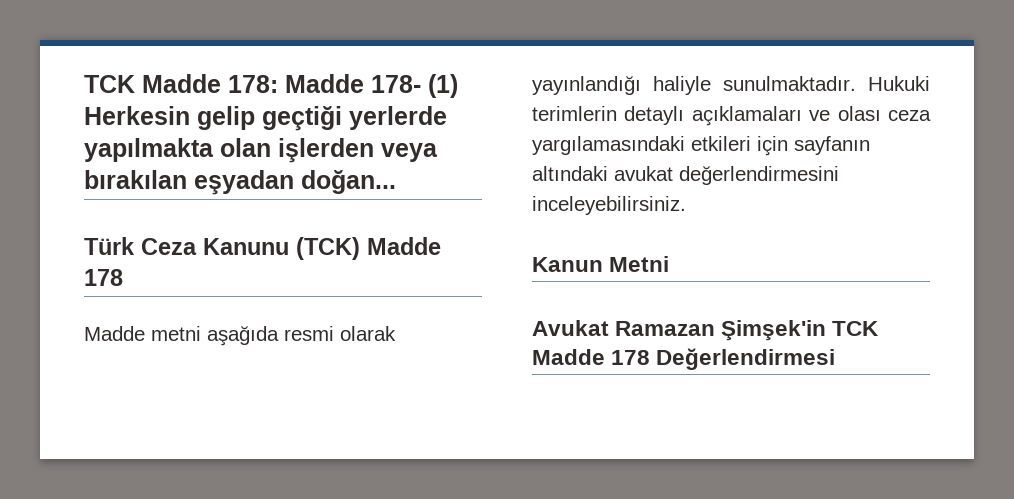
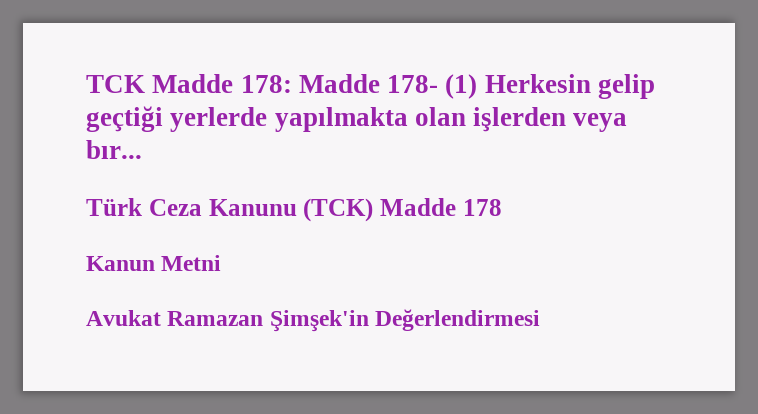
[84,170,396,195] bırakılan eşyadan doğan... -> [86,140,142,159] bır...
[84,326,396,346] [532,76,930,95] [532,106,931,126] [532,136,870,156] [532,166,839,185] [532,196,686,215] // Madde metni aşağıda resmi olarak yayınlandığı haliyle sunulmaktadır. Hukuki terimlerin detaylı açıklamaları ve olası ceza yargılamasındaki etkileri için sayfanın altındaki avukat değerlendirmesini inceleyebilirsiniz. -> (502, 207) none
[832,321,880,336] [532,349,651,365] TCK Madde 178 -> (369, 321) none

